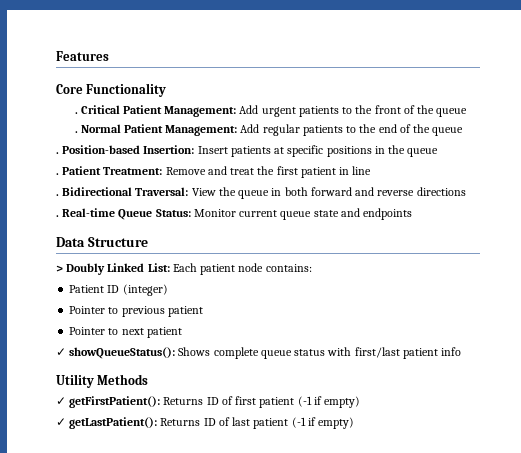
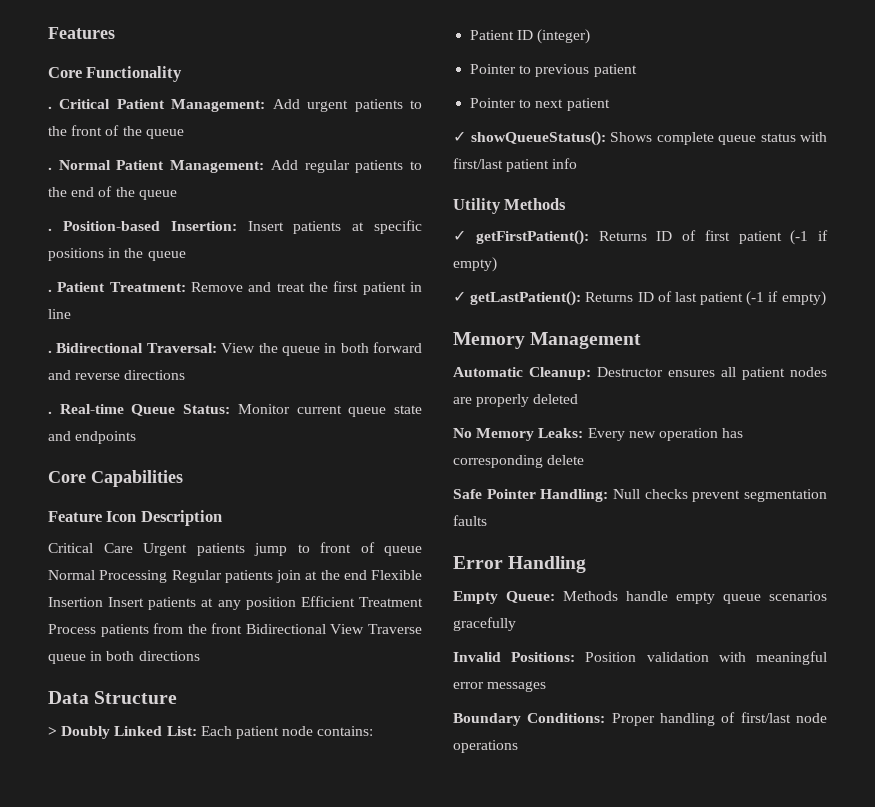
(413, 214) none -> [48,470,183,487] [48,510,222,526] [48,542,422,556] [48,570,422,583] [48,596,423,610] [48,623,422,637] [48,651,200,664] // Core Capabilities // Feature Icon Description // Critical Care Urgent patients jump to front of queue Normal Processing Regular patients join at the end Flexible Insertion Insert patients at any position Efficient Treatment Process patients from the front Bidirectional View Traverse queue in both directions
(355, 423) none -> [453,332,642,349] [453,367,827,380] [453,394,579,407] [453,428,744,441] [453,455,585,468] [453,489,827,502] [453,515,487,526] [453,556,587,573] [453,591,827,604] [453,617,516,631] [453,651,827,665] [453,681,547,692] [453,712,827,726] [453,740,518,753] // Memory Management // Automatic Cleanup: Destructor ensures all patient nodes are properly deleted // No Memory Leaks: Every new operation has corresponding delete // Safe Pointer Handling: Null checks prevent segmentation faults // Error Handling // Empty Queue: Methods handle empty queue scenarios gracefully // Invalid Positions: Position validation with meaningful error messages // Boundary Conditions: Proper handling of first/last node operations

